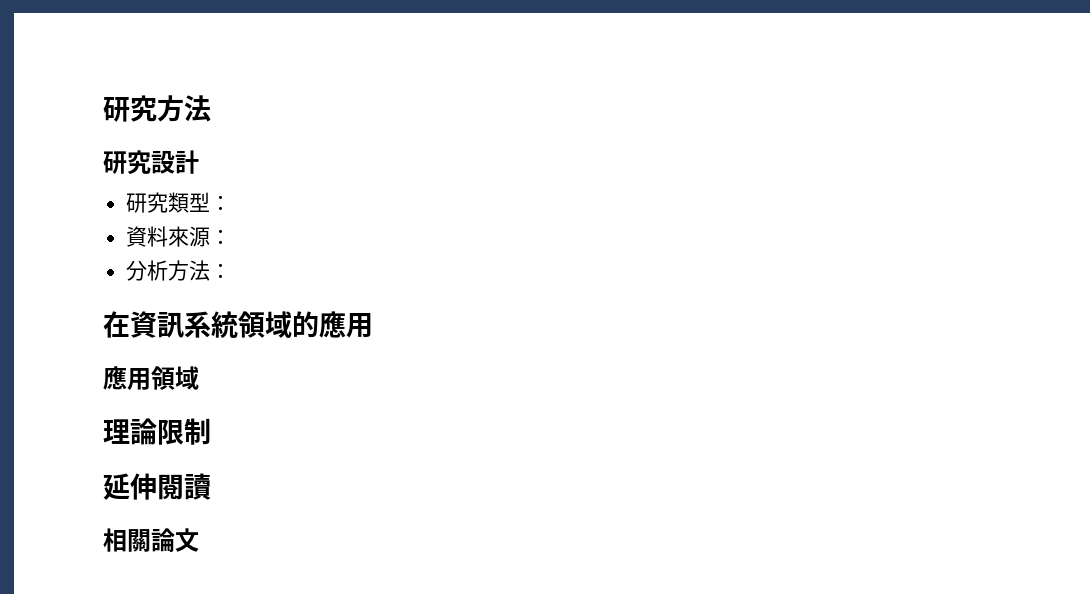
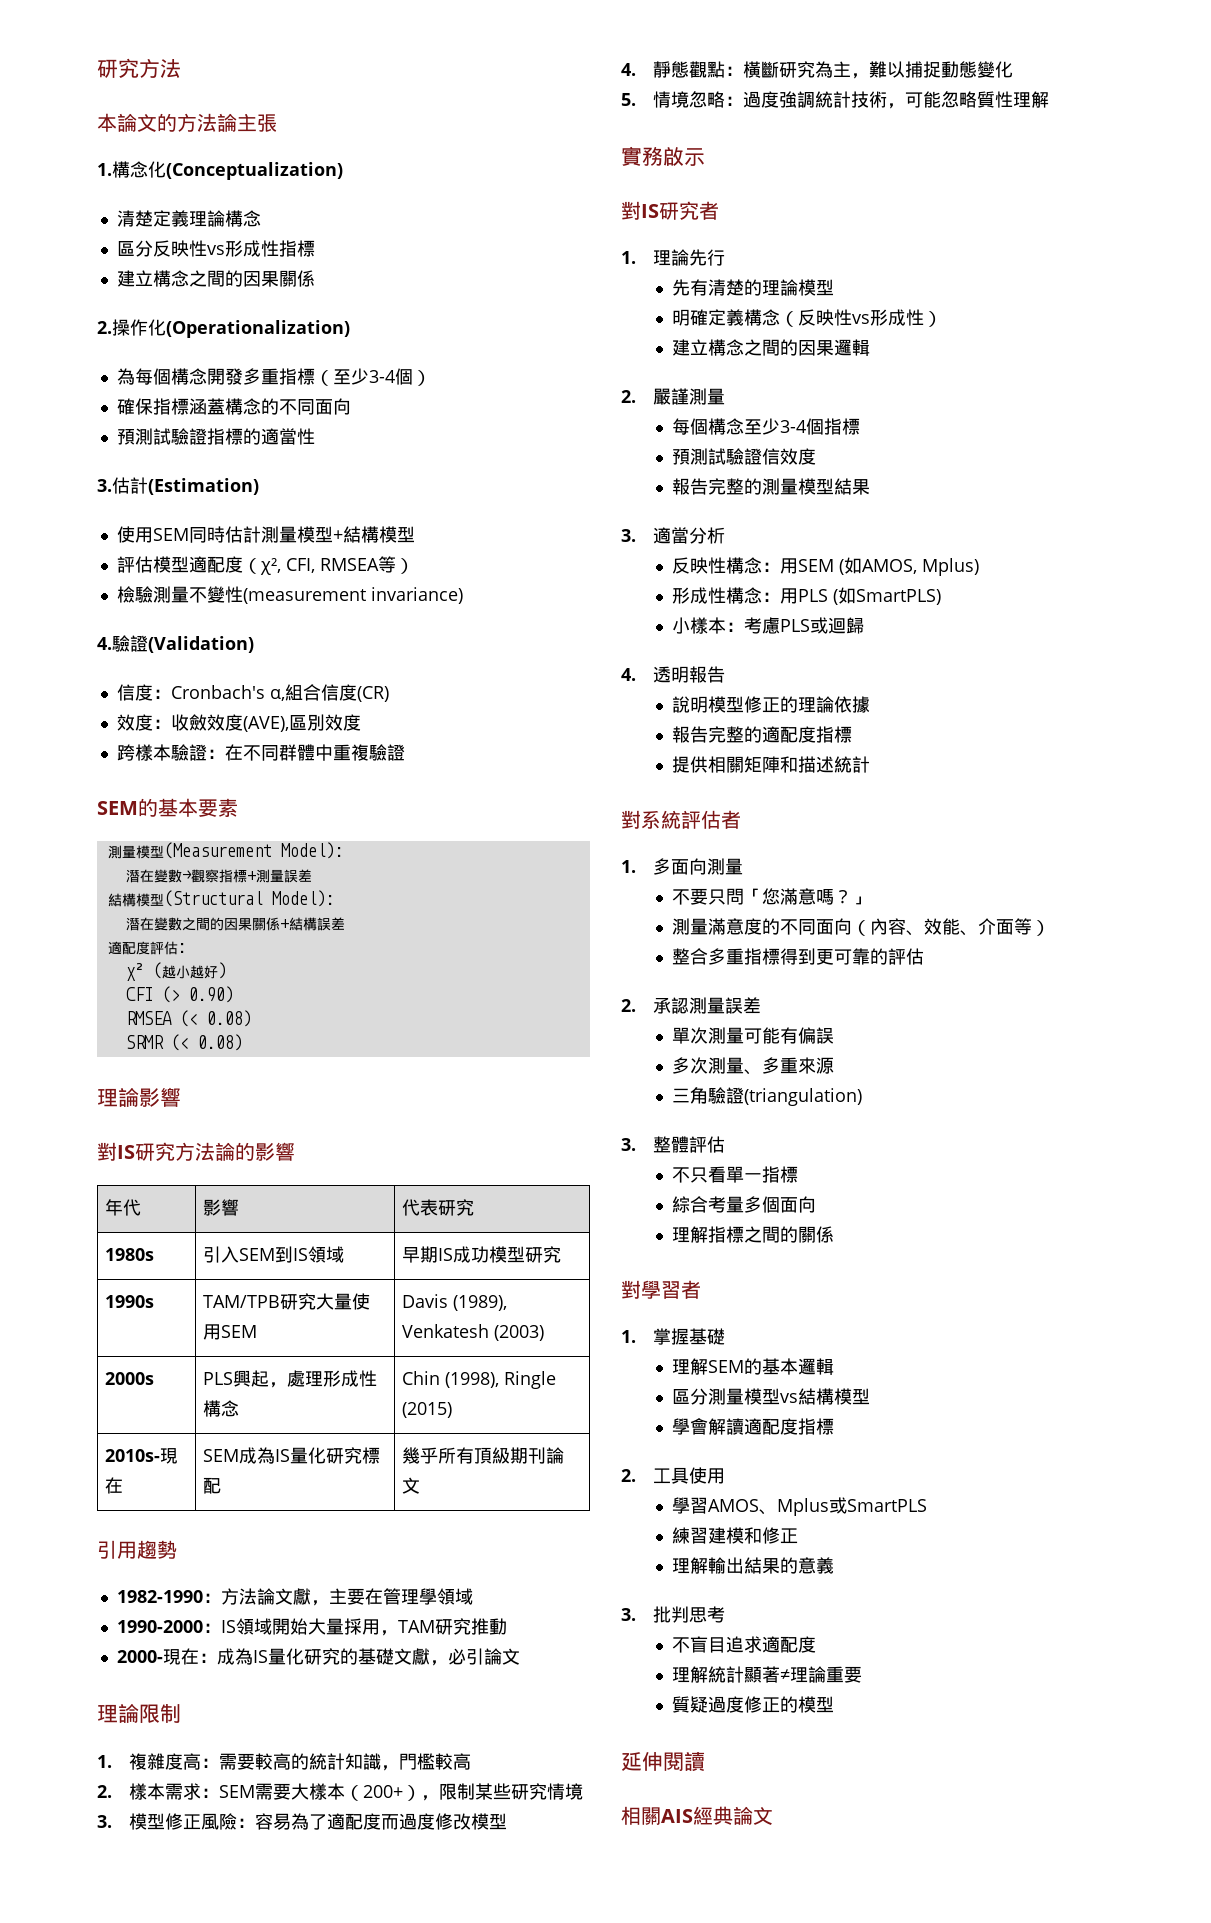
[103,150,199,175] [126,192,232,213] [126,226,232,247] [126,260,232,281] [103,311,373,339] [103,366,199,390] [103,418,211,445] 研究設計 // 研究類型： // 資料來源： // 分析方法： // 在資訊系統領域的應用 // 應用領域 // 理論限制 -> [97,113,277,132] [97,161,343,180] [116,210,261,227] [116,240,315,257] [116,270,315,287] [97,319,350,338] [116,368,431,386] [116,398,351,415] [116,428,315,445] [97,477,259,495] [116,526,415,543] [116,556,414,575] [116,586,463,604] [97,635,254,653] [116,684,389,702] [116,714,361,732] [116,744,405,761] [97,798,238,817] [107,842,344,859] [125,869,312,883] [107,890,335,907] [125,917,345,931] [107,941,187,955] [125,962,227,981] [125,986,234,1003] [125,1010,252,1027] [125,1034,243,1051] [97,1087,181,1107] [97,1142,295,1161] [105,1199,142,1216] [203,1199,240,1216] [402,1199,475,1216] [105,1248,155,1261] [203,1246,345,1263] [402,1246,562,1263] [105,1295,155,1308] [203,1293,370,1310] [203,1324,258,1340] [402,1294,508,1311] [402,1324,545,1341] [105,1372,155,1385] [203,1370,378,1388] [203,1400,240,1417] [402,1371,557,1389] [402,1402,453,1418] [105,1448,179,1464] [105,1477,124,1494] [203,1447,381,1464] [203,1477,222,1494] [402,1447,565,1464] [402,1477,421,1494] [97,1540,177,1559] [116,1588,473,1606] [116,1618,507,1636] [116,1648,520,1666] [97,1704,181,1723] [97,1753,471,1771] [97,1783,583,1801] [97,1813,507,1830] [621,61,1013,79] [621,91,1049,109] [621,146,705,166] [621,201,719,220] [621,249,725,266] [672,279,835,296] [672,309,943,327] [672,339,871,356] [621,388,725,405] [672,418,861,435] [672,448,817,465] [672,478,871,495] [621,527,725,544] [672,557,980,576] [672,587,942,605] [672,617,865,634] [621,666,725,683] [672,696,871,713] [672,726,853,743] [672,756,871,773] [621,810,741,829] [621,858,743,875] [672,888,871,905] [672,918,1051,936] [672,948,925,965] [621,997,761,1014] [672,1027,835,1044] [672,1057,835,1075] [672,1087,863,1106] [621,1136,725,1153] [672,1166,799,1183] [672,1196,817,1213] [672,1226,835,1243] [621,1280,701,1299] [621,1328,725,1345] [672,1358,835,1375] [672,1388,871,1405] [672,1418,835,1435] [621,1467,725,1484] [672,1497,928,1516] [672,1527,799,1544] [672,1557,835,1574] [621,1606,725,1623] [672,1636,817,1653] [672,1666,863,1683] [672,1696,835,1713] 本論文的方法論主張 // 1.構念化(Conceptualization) // 清楚定義理論構念 // 區分反映性vs形成性指標 // 建立構念之間的因果關係 // 2.操作化(Operationalization) // 為每個構念開發多重指標（至少3-4個） // 確保指標涵蓋構念的不同面向 // 預測試驗證指標的適當性 // 3.估計(Estimation) // 使用SEM同時估計測量模型+結構模型 // 評估模型適配度（χ², CFI, RMSEA等） // 檢驗測量不變性(measurement invariance) // 4.驗證(Validation) // 信度：Cronbach's α,組合信度(CR) // 效度：收斂效度(AVE),區別效度 // 跨樣本驗證：在不同群體中重複驗證 // SEM的基本要素 // 測量模型(Measurement Model): // 潛在變數→觀察指標+測量誤差 // 結構模型(Structural Model): // 潛在變數之間的因果關係+結構誤差 // 適配度評估: // χ² (越小越好) // CFI (> 0.90) // RMSEA (< 0.08) // SRMR (< 0.08) // 理論影響 // 對IS研究方法論的影響 // 年代 | 影響 | 代表研究 // 1980s | 引入SEM到IS領域 | 早期IS成功模型研究 // 1990s | TAM/TPB研究大量使用SEM | Davis (1989), Venkatesh (2003) // 2000s | PLS興起，處理形成性構念 | Chin (1998), Ringle (2015) // 2010s-現在 | SEM成為IS量化研究標配 | 幾乎所有頂級期刊論文 // 引用趨勢 // 1982-1990：方法論文獻，主要在管理學領域 // 1990-2000：IS領域開始大量採用，TAM研究推動 // 2000-現在：成為IS量化研究的基礎文獻，必引論文 // 理論限制 // 1.複雜度高：需要較高的統計知識，門檻較高 // 2.樣本需求：SEM需要大樣本（200+），限制某些研究情境 // 3.模型修正風險：容易為了適配度而過度修改模型 // 4.靜態觀點：橫斷研究為主，難以捕捉動態變化 // 5.情境忽略：過度強調統計技術，可能忽略質性理解 // 實務啟示 // 對IS研究者 // 1.理論先行 // 先有清楚的理論模型 // 明確定義構念（反映性vs形成性） // 建立構念之間的因果邏輯 // 2.嚴謹測量 // 每個構念至少3-4個指標 // 預測試驗證信效度 // 報告完整的測量模型結果 // 3.適當分析 // 反映性構念：用SEM (如AMOS, Mplus) // 形成性構念：用PLS (如SmartPLS) // 小樣本：考慮PLS或迴歸 // 4.透明報告 // 說明模型修正的理論依據 // 報告完整的適配度指標 // 提供相關矩陣和描述統計 // 對系統評估者 // 1.多面向測量 // 不要只問「您滿意嗎？」 // 測量滿意度的不同面向（內容、效能、介面等） // 整合多重指標得到更可靠的評估 // 2.承認測量誤差 // 單次測量可能有偏誤 // 多次測量、多重來源 // 三角驗證(triangulation) // 3.整體評估 // 不只看單一指標 // 綜合考量多個面向 // 理解指標之間的關係 // 對學習者 // 1.掌握基礎 // 理解SEM的基本邏輯 // 區分測量模型vs結構模型 // 學會解讀適配度指標 // 2.工具使用 // 學習AMOS、Mplus或SmartPLS // 練習建模和修正 // 理解輸出結果的意義 // 3.批判思考 // 不盲目追求適配度 // 理解統計顯著≠理論重要 // 質疑過度修正的模型
(151, 540) none -> [661,1806,733,1825] AIS經典

